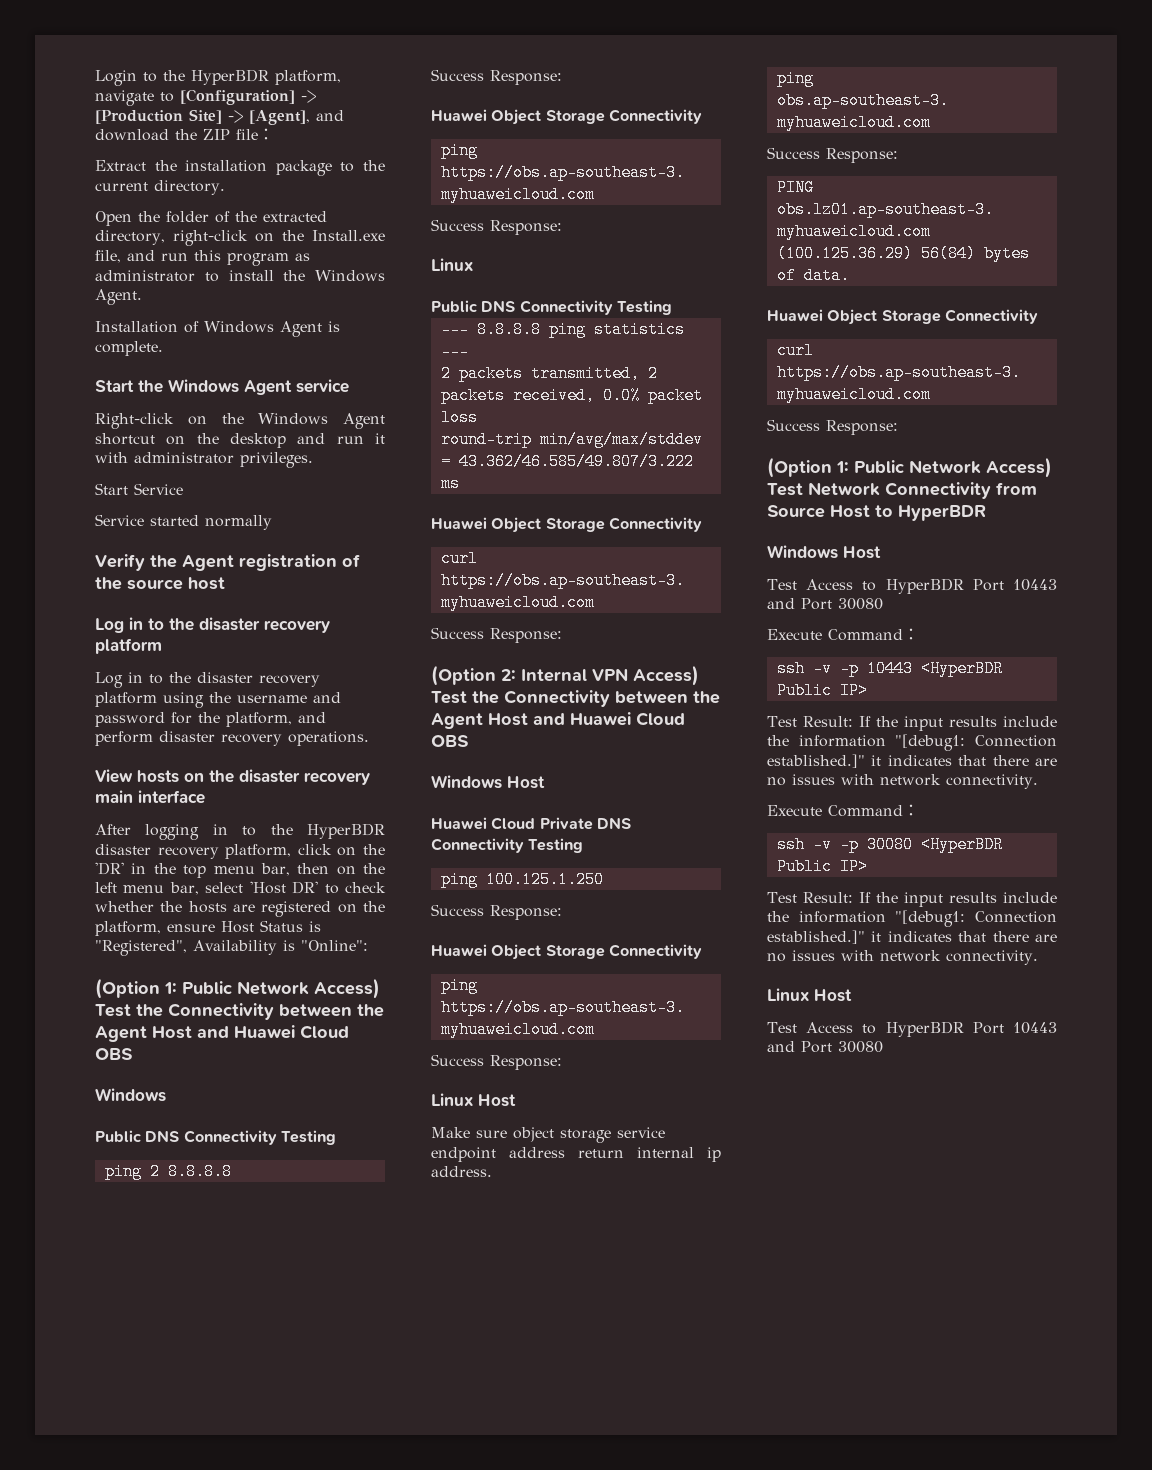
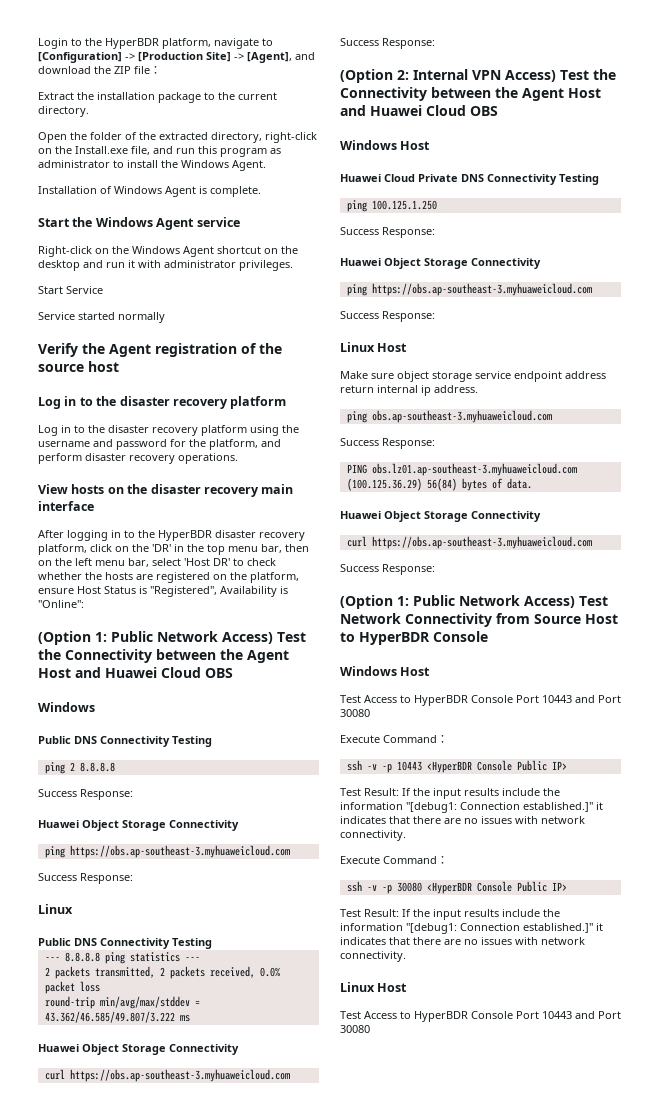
(986, 513) none -> [433,631,488,642] Console
(964, 586) none -> [471,695,513,703] Console
(1003, 668) none -> [476,760,512,771] Console
(1003, 844) none -> [476,881,512,892] Console
(964, 1029) none -> [471,1011,513,1019] Console

